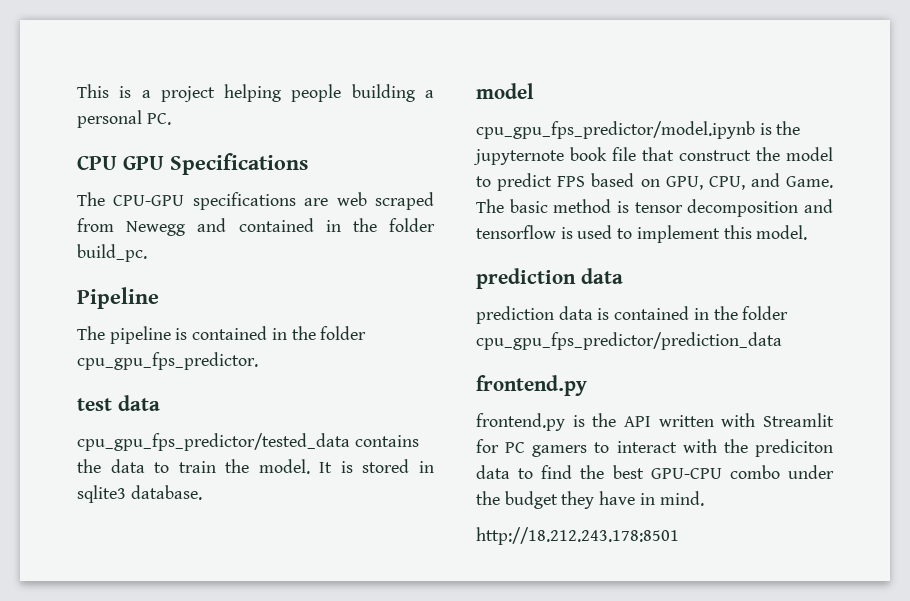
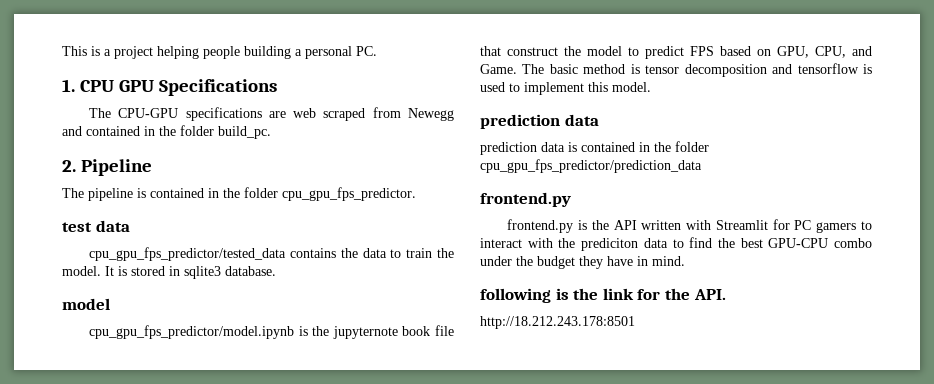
(171, 119) none -> [62,79,75,92] 1.
(147, 253) none -> [62,160,76,172] 2.
(704, 498) none -> [480,288,726,303] // following is the link for the API.

